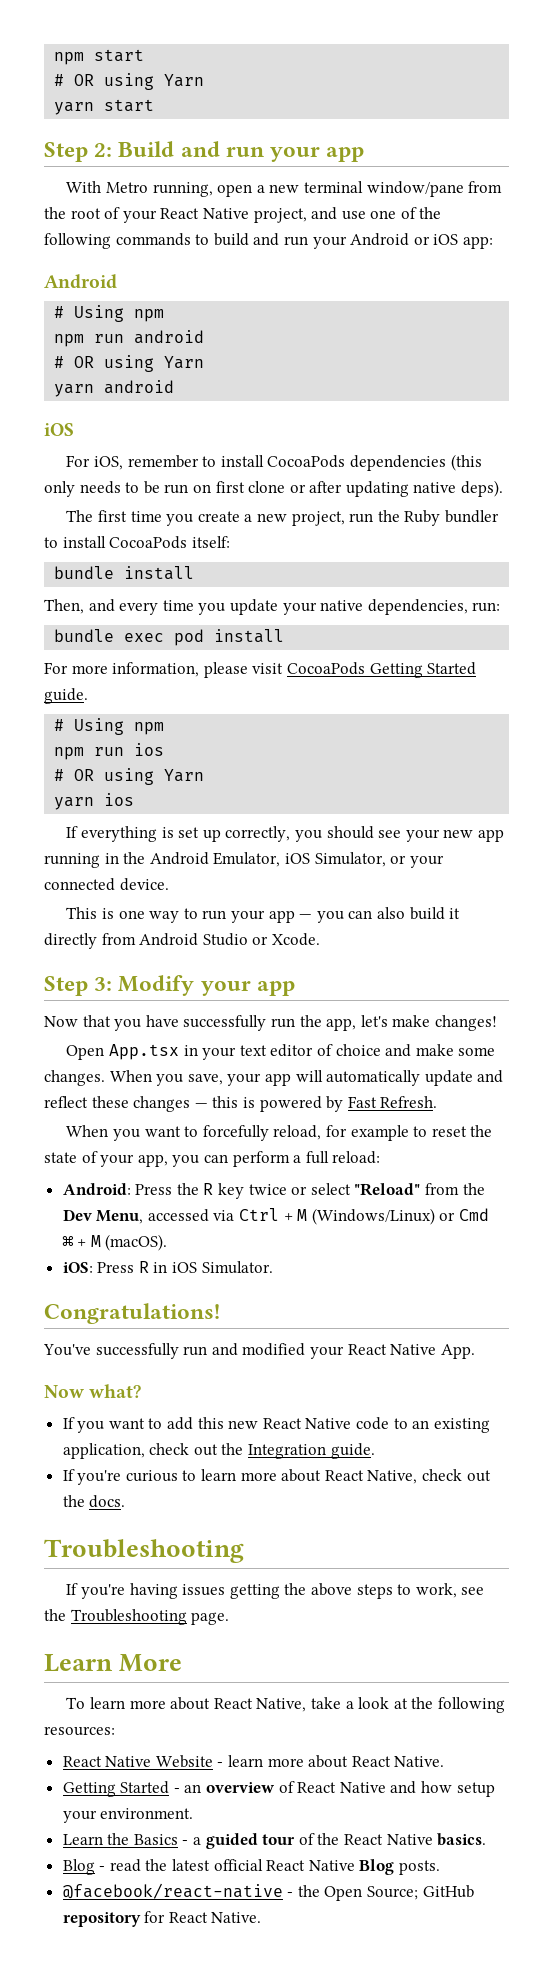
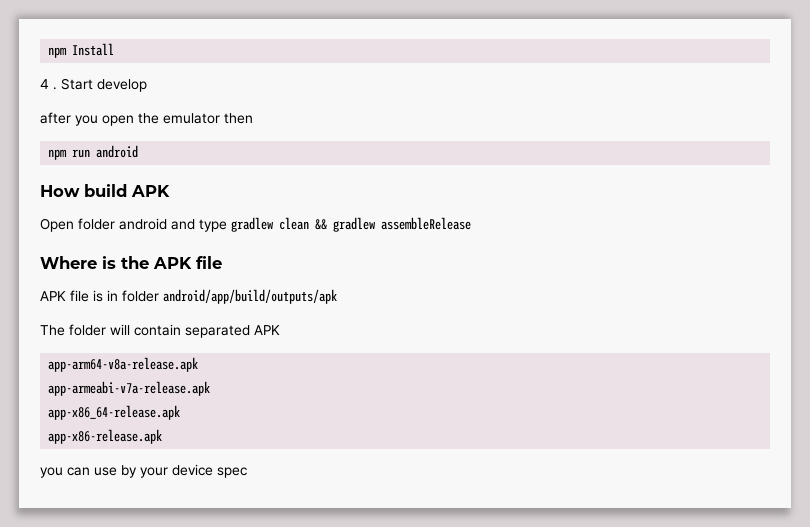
[54,49,145,65] [54,73,205,90] [54,99,155,115] [44,141,365,162] [66,181,503,197] [44,207,442,223] [44,233,493,249] [44,274,117,289] [54,305,165,322] [54,330,205,347] [54,355,205,372] [54,380,175,397] [44,423,74,436] [66,454,482,471] [44,480,504,497] [66,510,499,526] [44,536,230,549] [54,566,195,580] [44,599,501,615] [54,629,285,646] [44,662,477,678] [44,688,88,704] [54,718,165,735] [54,743,165,760] [54,768,205,785] [54,793,135,810] [66,826,504,842] [44,852,444,868] [44,878,169,891] [66,907,461,923] [44,933,320,949] [44,975,295,996] [44,1015,497,1031] [66,1044,496,1060] [44,1070,504,1086] [44,1096,438,1112] [66,1125,493,1141] [44,1151,381,1167] [62,1183,485,1199] [62,1208,490,1225] [61,1234,168,1251] [62,1261,273,1274] [44,1303,220,1324] [43,1343,475,1359] [44,1384,142,1398] [62,1417,490,1433] [62,1443,375,1459] [62,1469,491,1485] [62,1495,126,1508] [44,1539,244,1563] [66,1583,485,1599] [44,1609,230,1625] [44,1654,183,1672] [66,1697,505,1713] [44,1726,115,1736] [62,1755,445,1768] [62,1781,495,1797] [62,1808,194,1823] [62,1833,487,1849] [62,1859,441,1875] [62,1883,474,1901] [62,1911,262,1927] npm start // # OR using Yarn // yarn start // Step 2: Build and run your app // With Metro running, open a new terminal window/pane from the root of your React Native project, and use one of the following commands to build and run your Android or iOS app: // Android // # Using npm // npm run android // # OR using Yarn // yarn android // iOS // For iOS, remember to install CocoaPods dependencies (this only needs to be run on first clone or after updating native deps). // The first time you create a new project, run the Ruby bundler to install CocoaPods itself: // bundle install // Then, and every time you update your native dependencies, run: // bundle exec pod install // For more information, please visit CocoaPods Getting Started guide. // # Using npm // npm run ios // # OR using Yarn // yarn ios // If everything is set up correctly, you should see your new app running in the Android Emulator, iOS Simulator, or your connected device. // This is one way to run your app — you can also build it directly from Android Studio or Xcode. // Step 3: Modify your app // Now that you have successfully run the app, let's make changes! // Open App.tsx in your text editor of choice and make some changes. When you save, your app will automatically update and reflect these changes — this is powered by Fast Refresh. // When you want to forcefully reload, for example to reset the state of your app, you can perform a full reload: // Android: Press the R key twice or select "Reload" from the Dev Menu, accessed via Ctrl + M (Windows/Linux) or Cmd ⌘ + M (macOS). // iOS: Press R in iOS Simulator. // Congratulations! // You've successfully run and modified your React Native App. // Now what? // If you want to add this new React Native code to an existing application, check out the Integration guide. // If you're curious to learn more about React Native, check out the docs. // Troubleshooting // If you're having issues getting the above steps to work, see the Troubleshooting page. // Learn More // To learn more about React Native, take a look at the following resources: // React Native Website - learn more about React Native. // Getting Started - an overview of React Native and how setup your environment. // Learn the Basics - a guided tour of the React Native basics. // Blog - read the latest official React Native Blog posts. // @facebook/react-native - the Open Source; GitHub repository for React Native. -> [48,43,115,58] [40,78,147,92] [40,112,253,126] [48,145,139,160] [40,184,170,197] [40,217,471,232] [40,256,222,269] [40,289,337,304] [40,324,280,338] [48,357,199,372] [48,381,211,396] [48,405,181,420] [48,429,163,444] [40,464,247,478] npm Install // 4 . Start develop // after you open the emulator then // npm run android // How build APK // Open folder android and type gradlew clean && gradlew assembleRelease // Where is the APK file // APK file is in folder android/app/build/outputs/apk // The folder will contain separated APK // app-arm64-v8a-release.apk // app-armeabi-v7a-release.apk // app-x86_64-release.apk // app-x86-release.apk // you can use by your device spec

